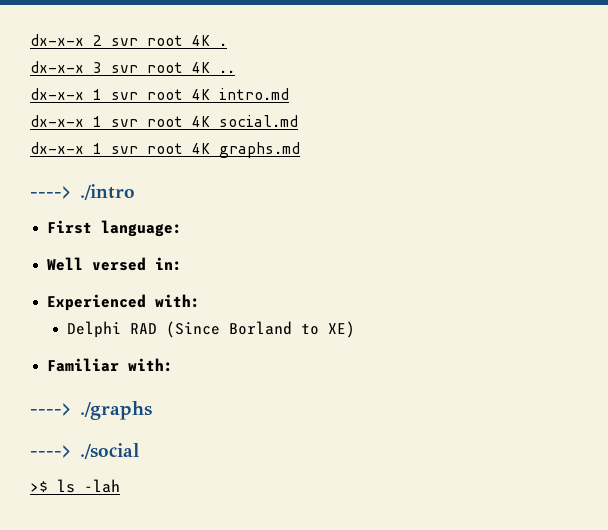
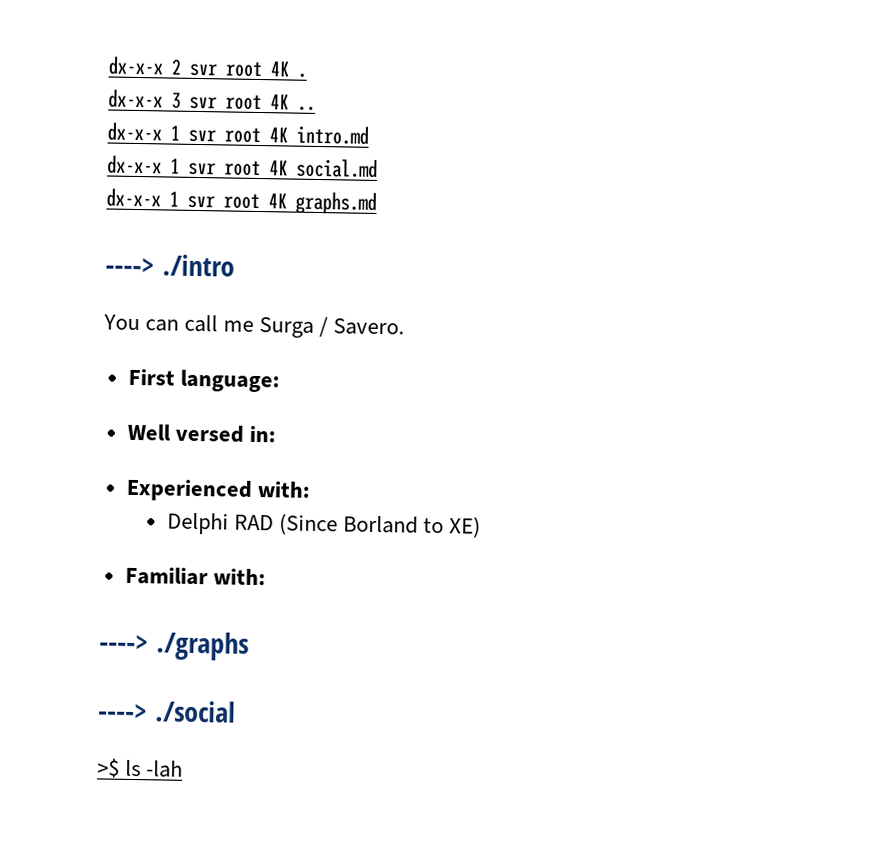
(135, 192) none -> [103,314,406,338] // You can call me Surga / Savero.

